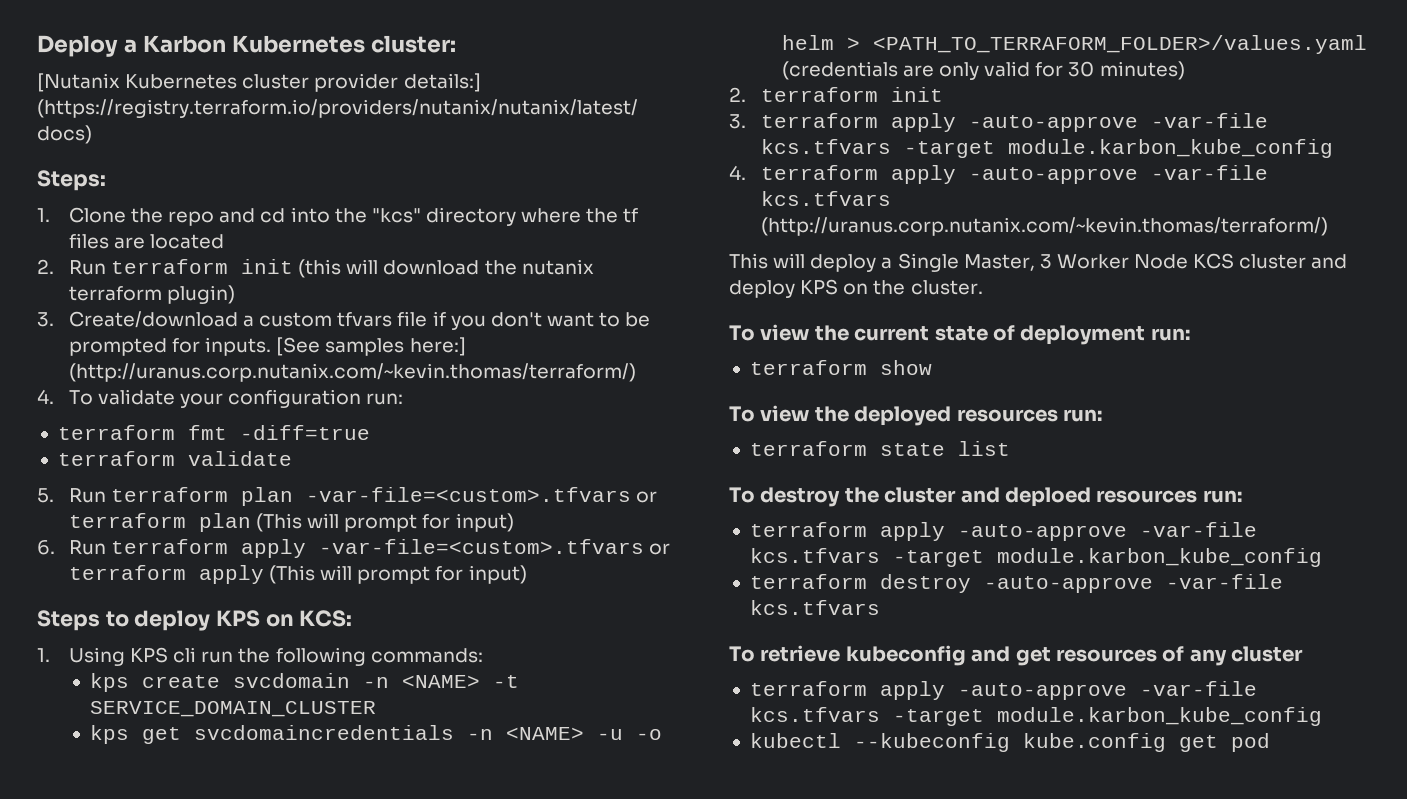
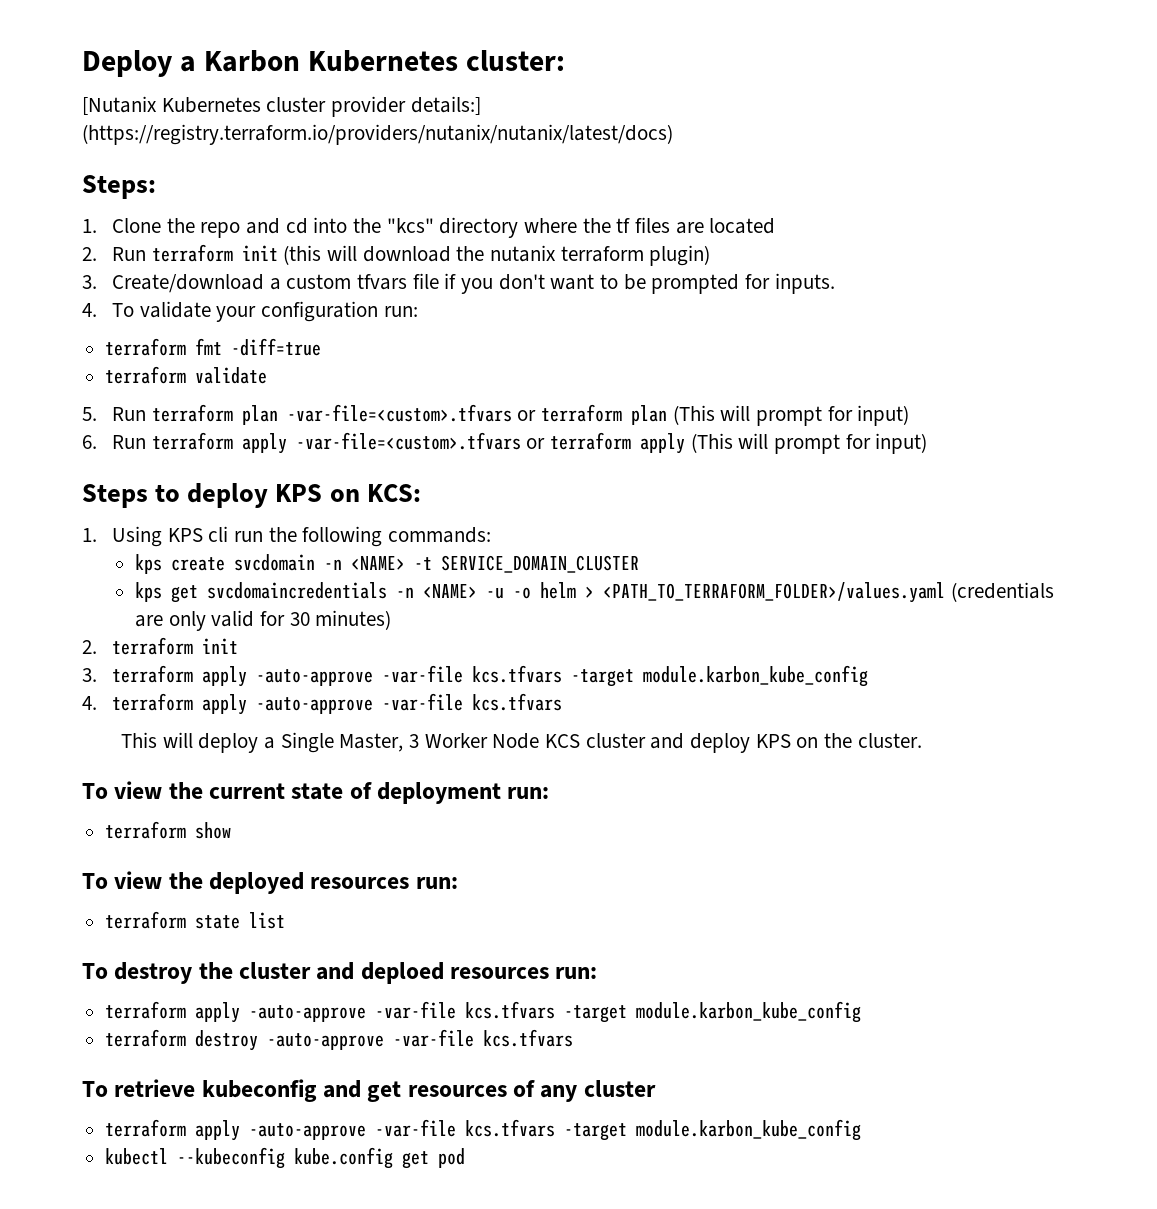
[276,337,466,356] [68,363,636,382] [See samples here:] (http://uranus.corp.nutanix.com/~kevin.thomas/terraform/) -> (835, 283) none
[760,217,1328,236] (http://uranus.corp.nutanix.com/~kevin.thomas/terraform/) -> (563, 702) none

